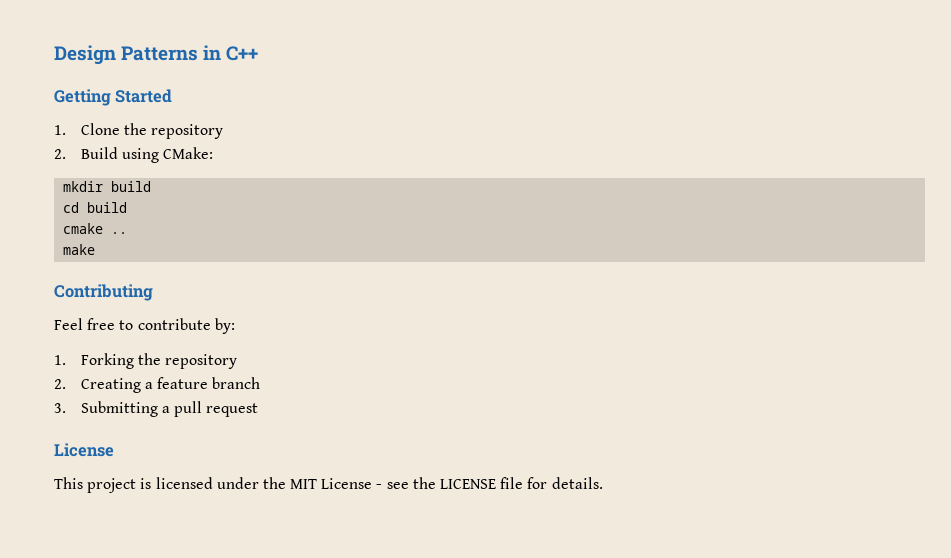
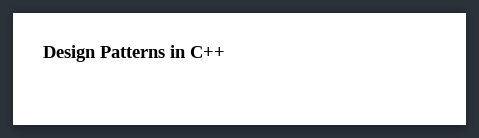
[54,89,173,106] [54,123,224,139] [54,147,214,163] [63,181,152,192] [63,202,128,213] [63,223,128,234] [63,244,96,255] [54,284,153,301] [54,318,235,334] [54,353,238,369] [54,377,261,393] [54,401,259,417] [54,443,114,457] [54,477,603,493] // Getting Started // 1. Clone the repository // 2. Build using CMake: // mkdir build // cd build // cmake .. // make // Contributing // Feel free to contribute by: // 1. Forking the repository // 2. Creating a feature branch // 3. Submitting a pull request // License // This project is licensed under the MIT License - see the LICENSE file for details. -> (225, 52) none

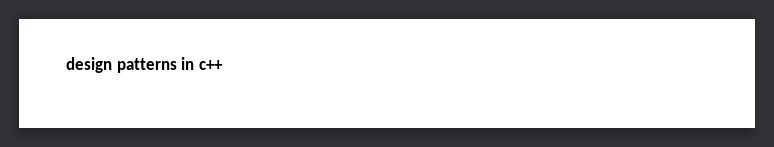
[43,45,225,62] Design Patterns in C++ -> [66,57,223,73] design patterns in c++

